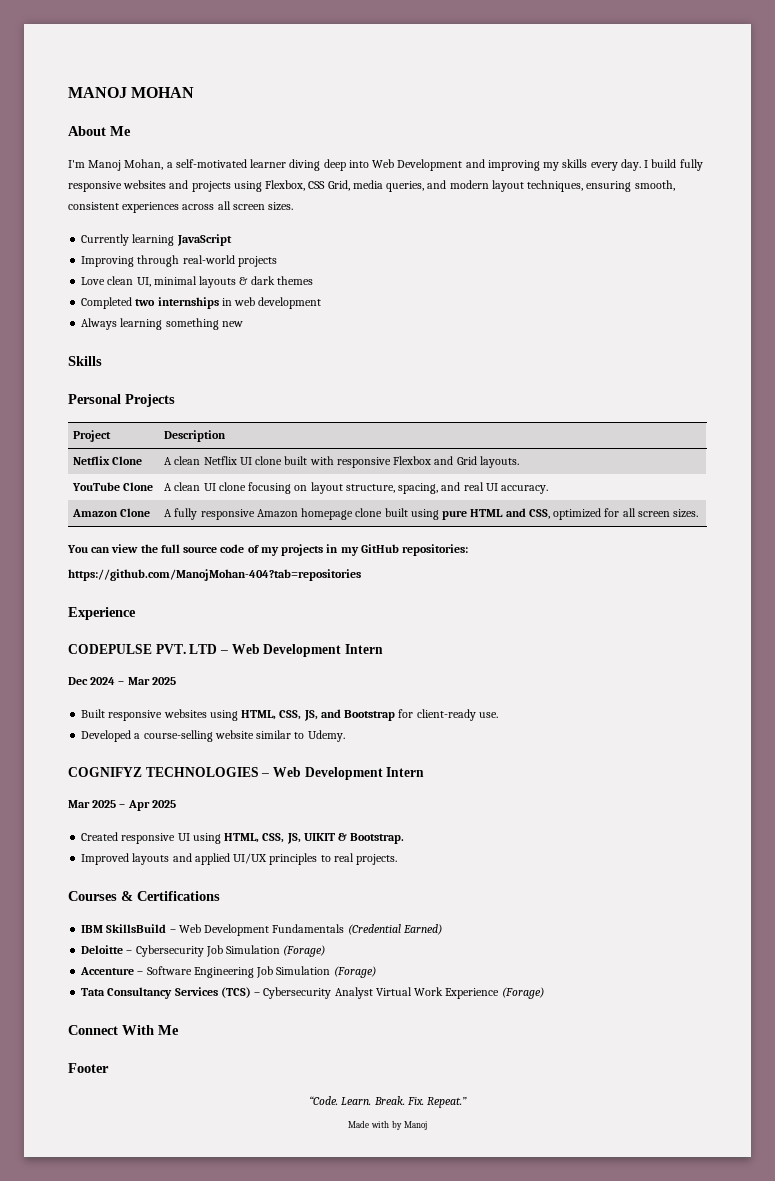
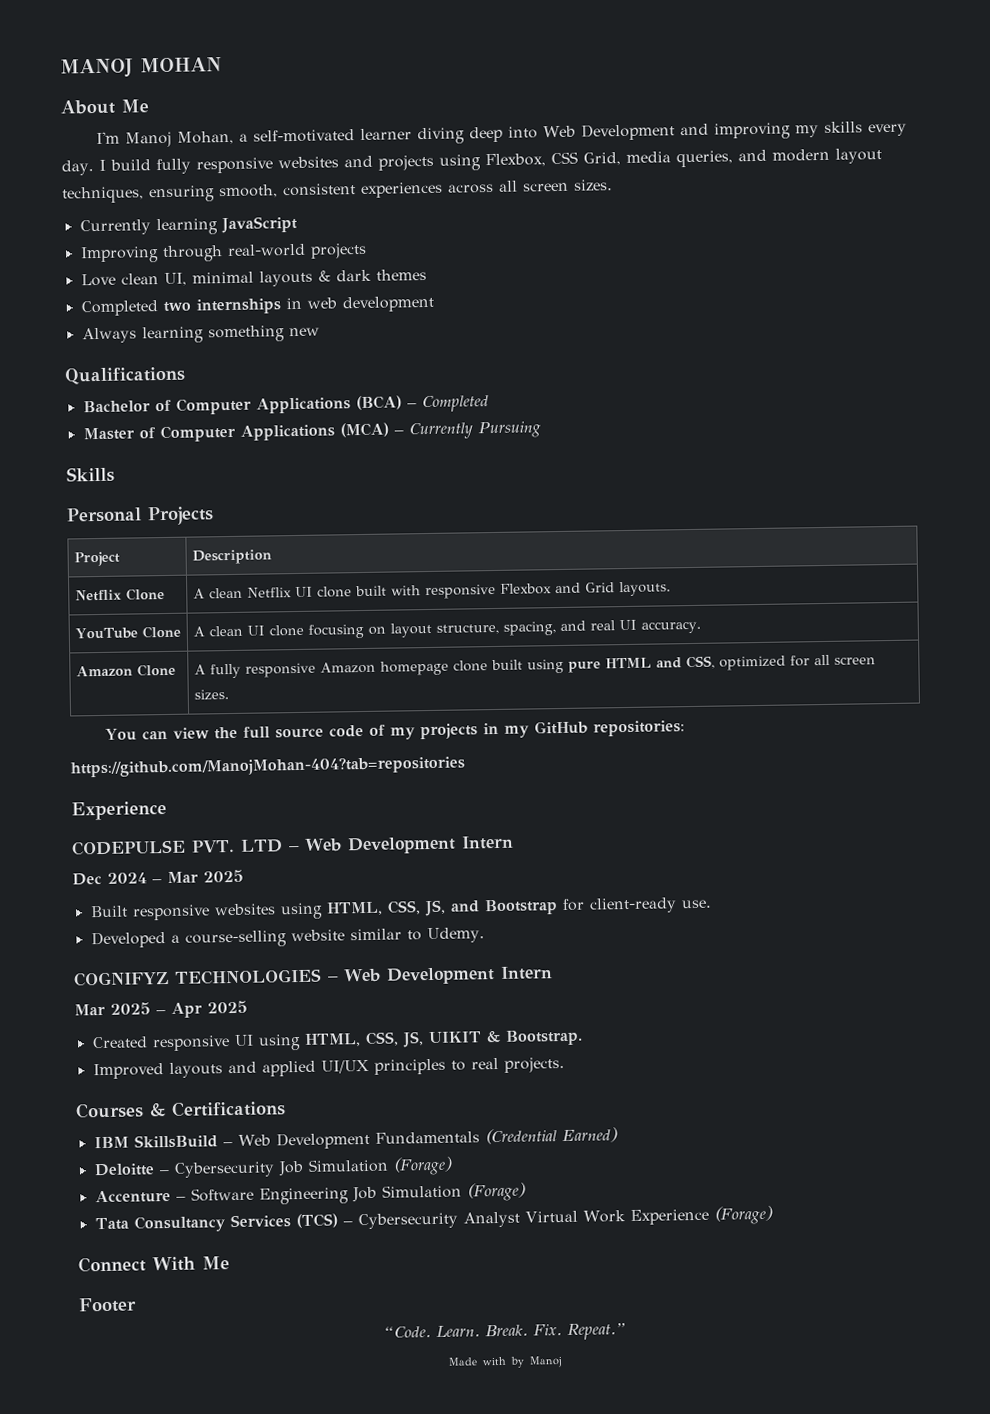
(243, 324) none -> [64,366,186,385] [82,395,489,415] [82,421,541,443] // Qualifications // Bachelor of Computer Applications (BCA) – Completed // Master of Computer Applications (MCA) – Currently Pursuing

